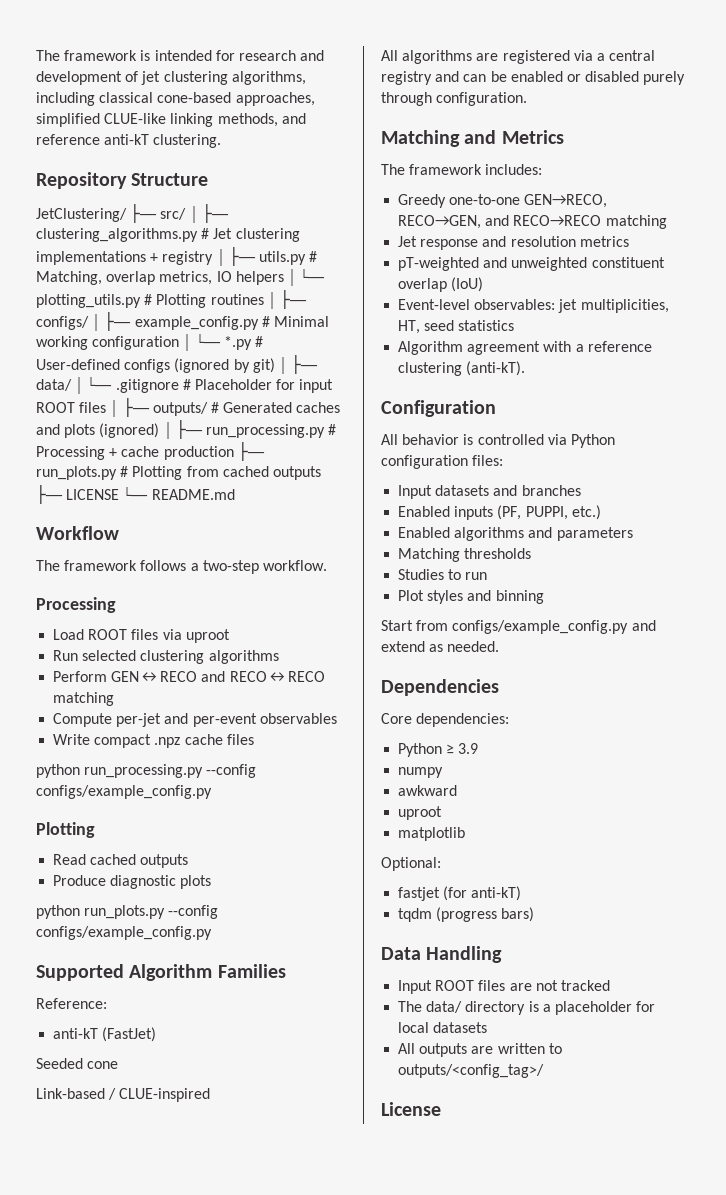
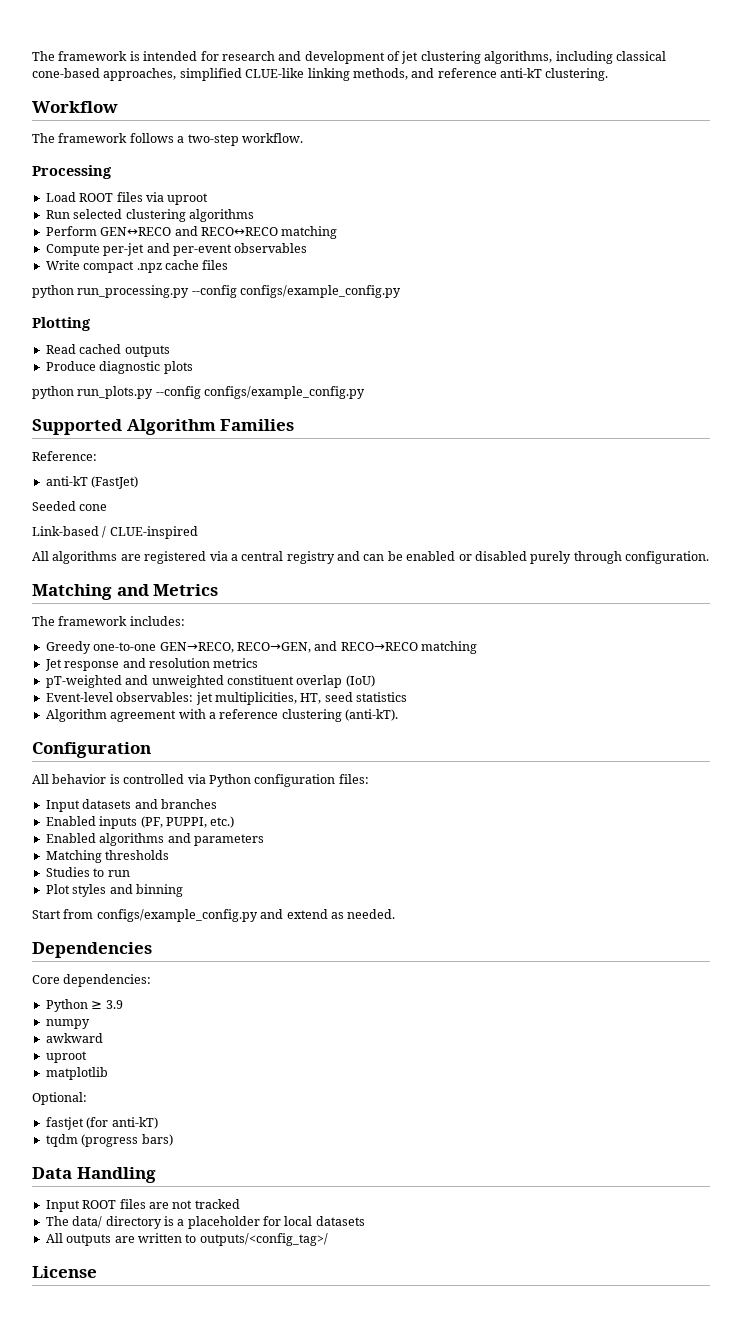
[36,172,209,189] [36,203,229,223] [36,228,300,242] [36,246,318,266] [36,268,326,286] [36,289,307,309] [36,311,329,331] [36,333,263,351] [36,354,319,374] [36,376,334,394] [36,397,341,417] [36,419,337,439] [36,441,265,461] [36,466,321,480] [36,484,235,504] // Repository Structure // JetClustering/ ├── src/ │ ├── clustering_algorithms.py # Jet clustering implementations + registry │ ├── utils.py # Matching, overlap metrics, IO helpers │ └── plotting_utils.py # Plotting routines │ ├── configs/ │ ├── example_config.py # Minimal working configuration │ └── *.py # User-defined configs (ignored by git) │ ├── data/ │ └── .gitignore # Placeholder for input ROOT files │ ├── outputs/ # Generated caches and plots (ignored) │ ├── run_processing.py # Processing + cache production ├── run_plots.py # Plotting from cached outputs ├── LICENSE └── README.md -> (609, 74) none

